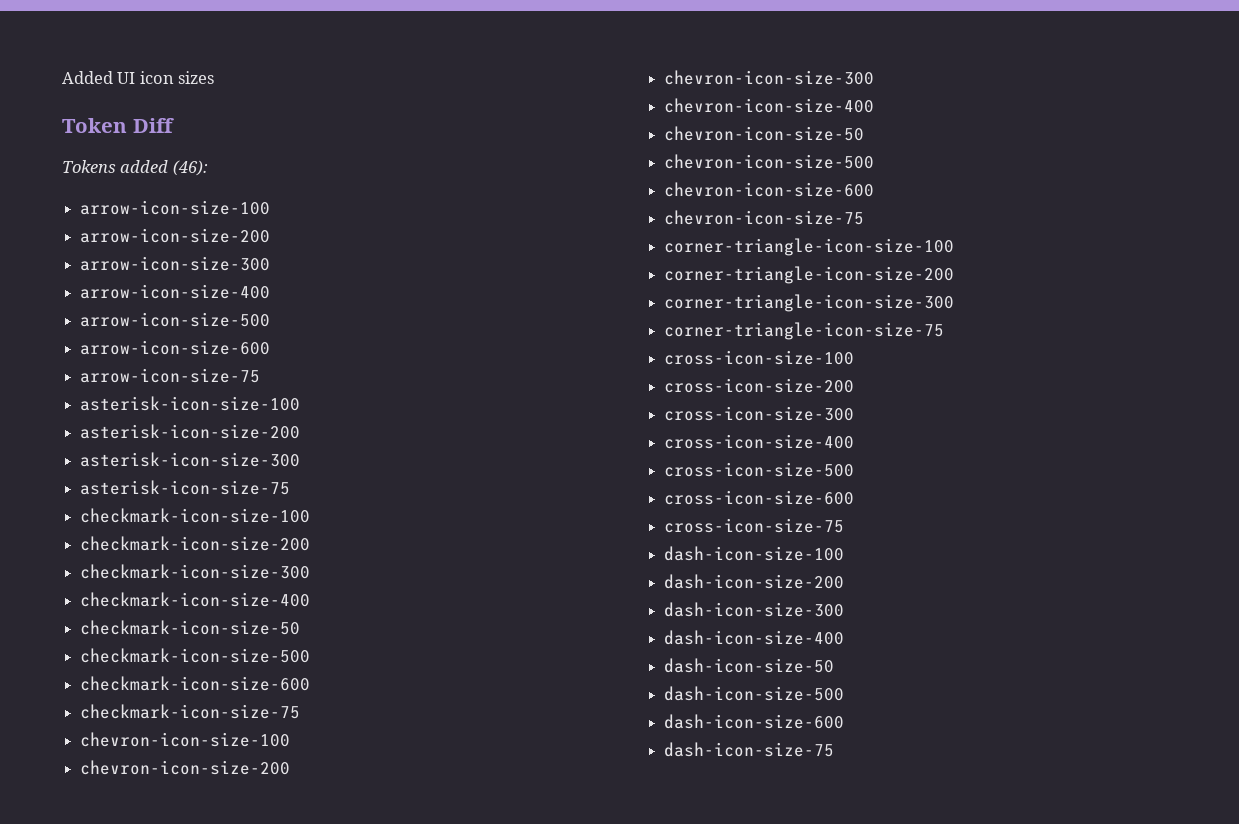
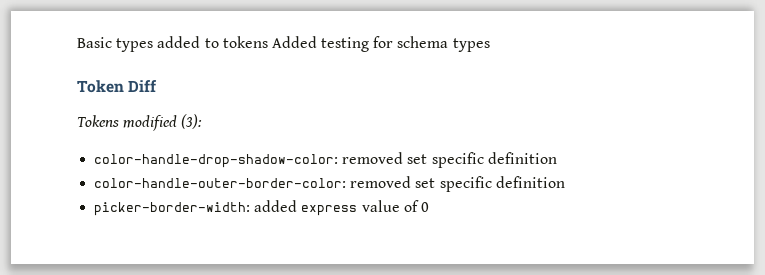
[62,71,215,84] [62,118,174,133] [62,160,208,176] [80,200,271,215] [80,228,271,243] [80,256,271,271] [80,284,271,299] [80,312,271,327] [80,340,271,355] [80,368,261,383] [80,396,301,411] [80,424,301,439] [80,452,301,467] [80,480,291,495] [80,508,311,523] [80,536,311,551] [80,564,311,579] [80,592,311,607] [80,620,301,635] [80,648,311,663] [80,676,311,691] [80,704,301,719] [80,732,291,747] [80,760,291,775] [664,70,875,85] [664,98,875,113] [664,126,865,141] [664,154,875,169] [664,182,875,197] [664,210,865,225] [664,238,955,256] [664,266,955,284] [664,294,955,312] [664,322,945,340] [664,350,855,365] [664,378,855,393] [664,406,855,421] [664,434,855,449] [664,462,855,477] [664,490,855,505] [664,518,845,533] [664,546,845,561] [664,574,845,589] [664,602,845,617] [664,630,845,645] [664,658,835,673] [664,686,845,701] [664,714,845,729] [664,742,835,757] Added UI icon sizes // Token Diff // Tokens added (46): // arrow-icon-size-100 // arrow-icon-size-200 // arrow-icon-size-300 // arrow-icon-size-400 // arrow-icon-size-500 // arrow-icon-size-600 // arrow-icon-size-75 // asterisk-icon-size-100 // asterisk-icon-size-200 // asterisk-icon-size-300 // asterisk-icon-size-75 // checkmark-icon-size-100 // checkmark-icon-size-200 // checkmark-icon-size-300 // checkmark-icon-size-400 // checkmark-icon-size-50 // checkmark-icon-size-500 // checkmark-icon-size-600 // checkmark-icon-size-75 // chevron-icon-size-100 // chevron-icon-size-200 // chevron-icon-size-300 // chevron-icon-size-400 // chevron-icon-size-50 // chevron-icon-size-500 // chevron-icon-size-600 // chevron-icon-size-75 // corner-triangle-icon-size-100 // corner-triangle-icon-size-200 // corner-triangle-icon-size-300 // corner-triangle-icon-size-75 // cross-icon-size-100 // cross-icon-size-200 // cross-icon-size-300 // cross-icon-size-400 // cross-icon-size-500 // cross-icon-size-600 // cross-icon-size-75 // dash-icon-size-100 // dash-icon-size-200 // dash-icon-size-300 // dash-icon-size-400 // dash-icon-size-50 // dash-icon-size-500 // dash-icon-size-600 // dash-icon-size-75 -> [77,36,490,52] [77,80,158,93] [77,114,203,131] [94,152,557,168] [94,176,565,192] [94,200,429,216] Basic types added to tokens Added testing for schema types // Token Diff // Tokens modified (3): // color-handle-drop-shadow-color: removed set specific definition // color-handle-outer-border-color: removed set specific definition // picker-border-width: added express value of 0

